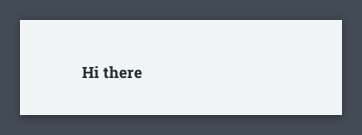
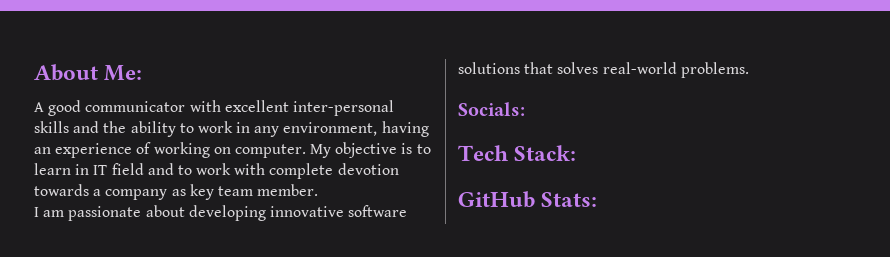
[82,66,143,79] Hi there -> [34,64,143,81] [34,100,394,116] [34,121,429,137] [34,142,431,158] [34,163,399,179] [34,184,319,200] [34,205,408,221] [458,62,749,78] [458,102,525,116] [458,145,577,161] [458,191,598,208] About Me: // A good communicator with excellent inter-personal skills and the ability to work in any environment, having an experience of working on computer. My objective is to learn in IT field and to work with complete devotion towards a company as key team member. // I am passionate about developing innovative software solutions that solves real-world problems. // Socials: // Tech Stack: // GitHub Stats:

